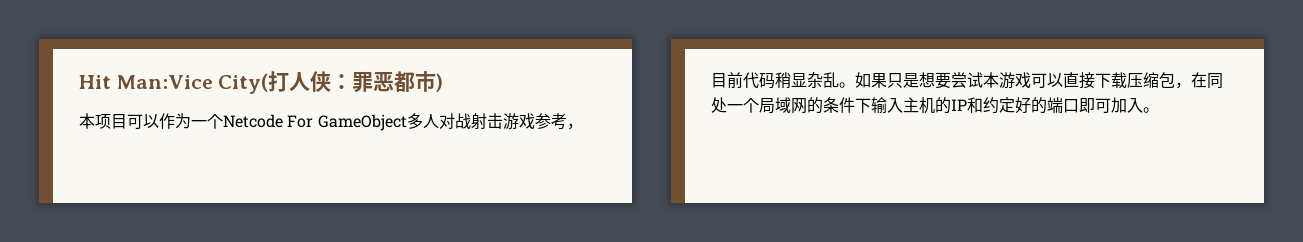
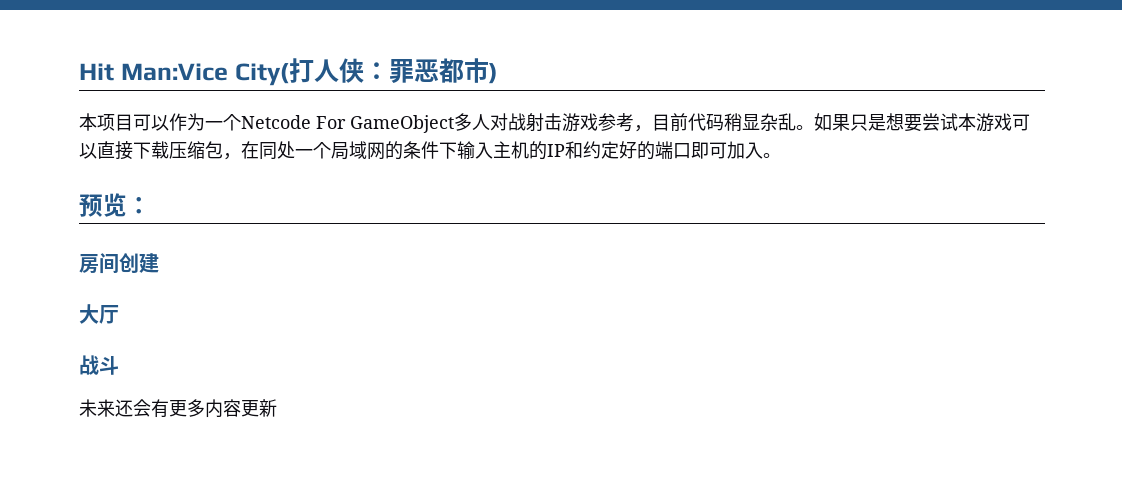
(1159, 110) none -> [79,193,151,217] [79,253,159,274] [79,304,119,324] [79,355,119,375] [79,399,277,418] // 预览： // 房间创建 // 大厅 // 战斗 // 未来还会有更多内容更新

